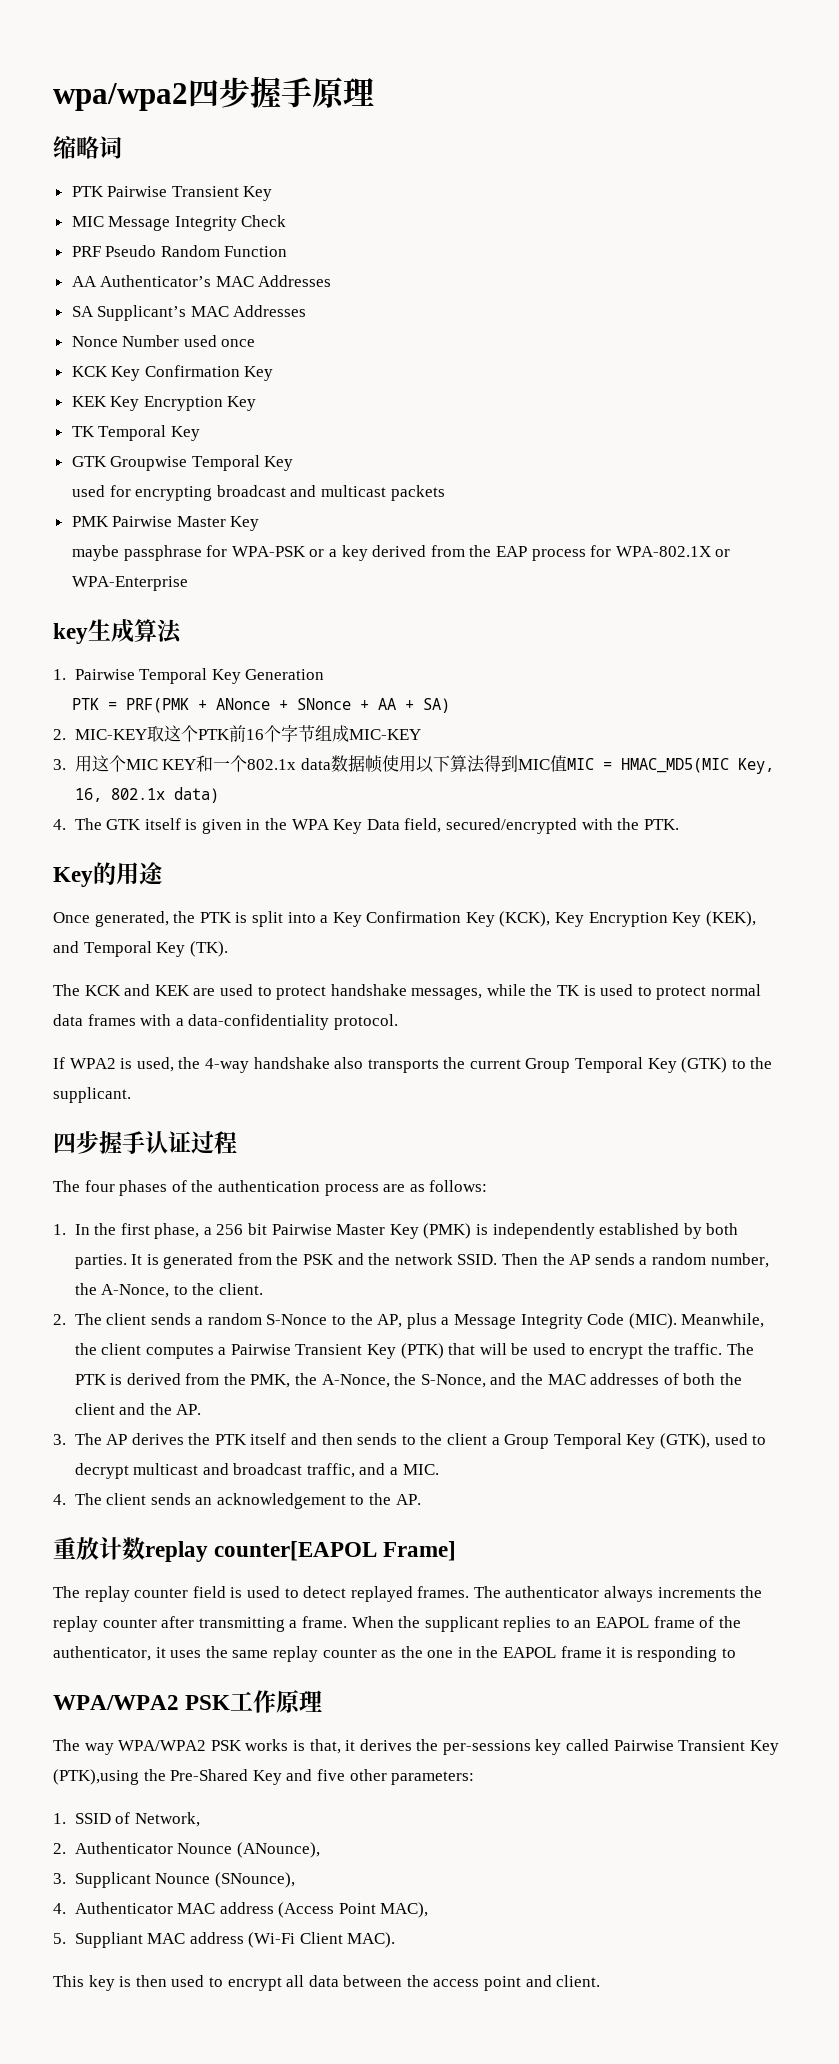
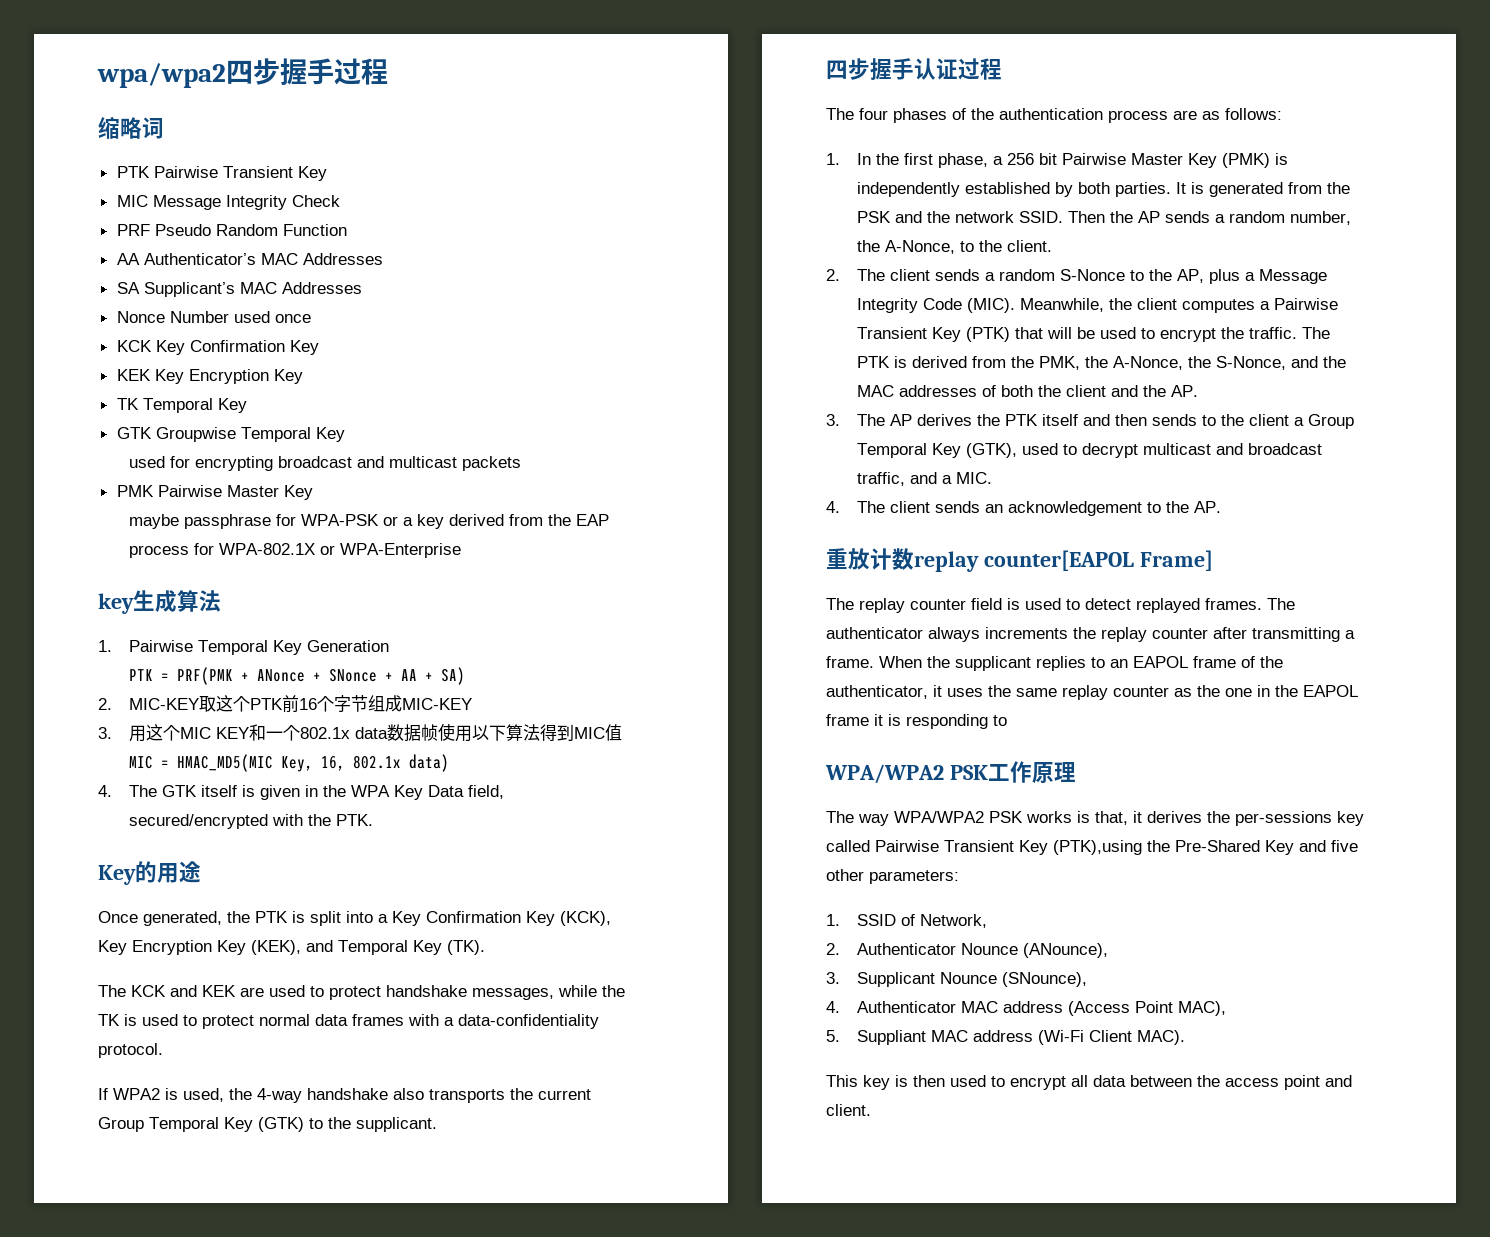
[312,77,374,108] 原理 -> [334,58,388,85] 过程

